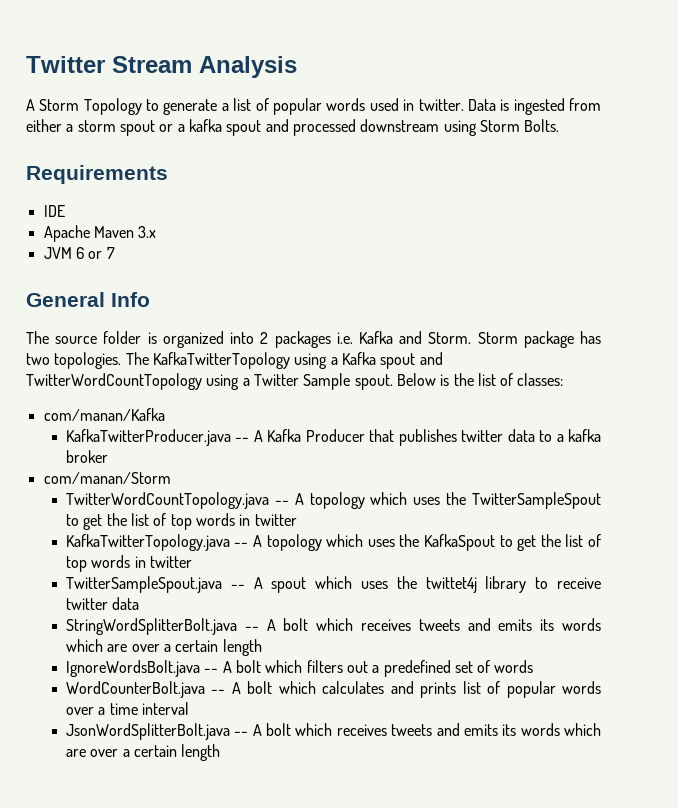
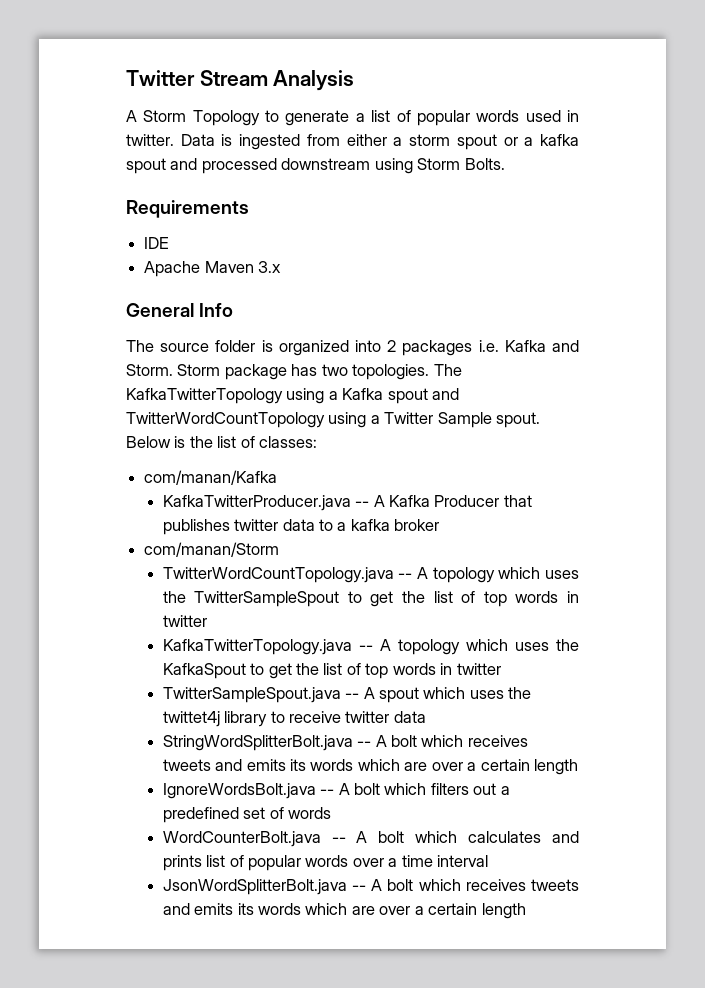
[43,247,115,259] // JVM 6 or 7 -> (282, 267) none

